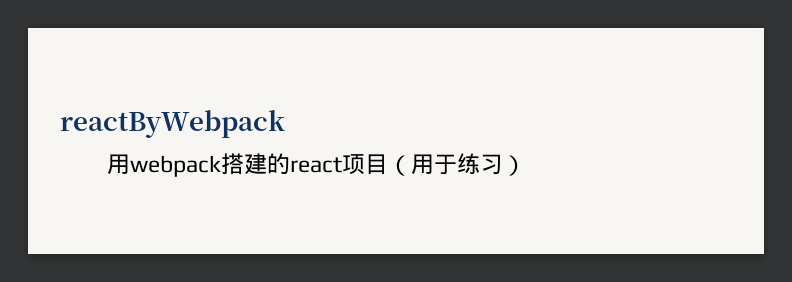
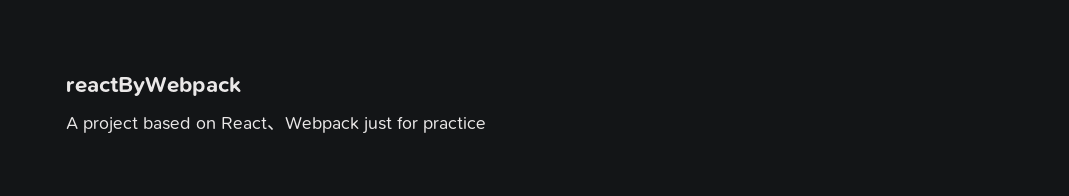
[106,153,526,177] 用webpack搭建的react项目（用于练习） -> [66,116,486,134] A project based on React、Webpack just for practice

